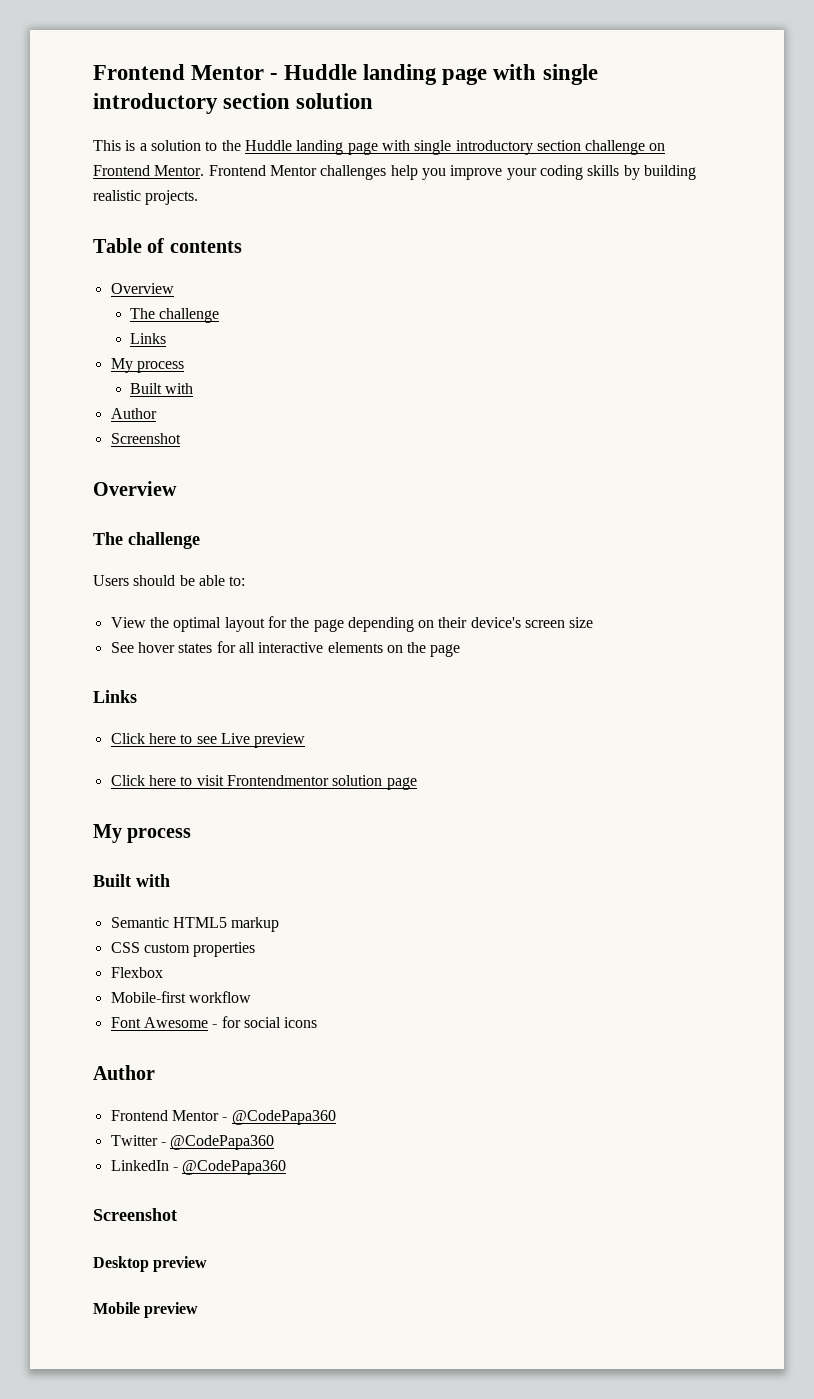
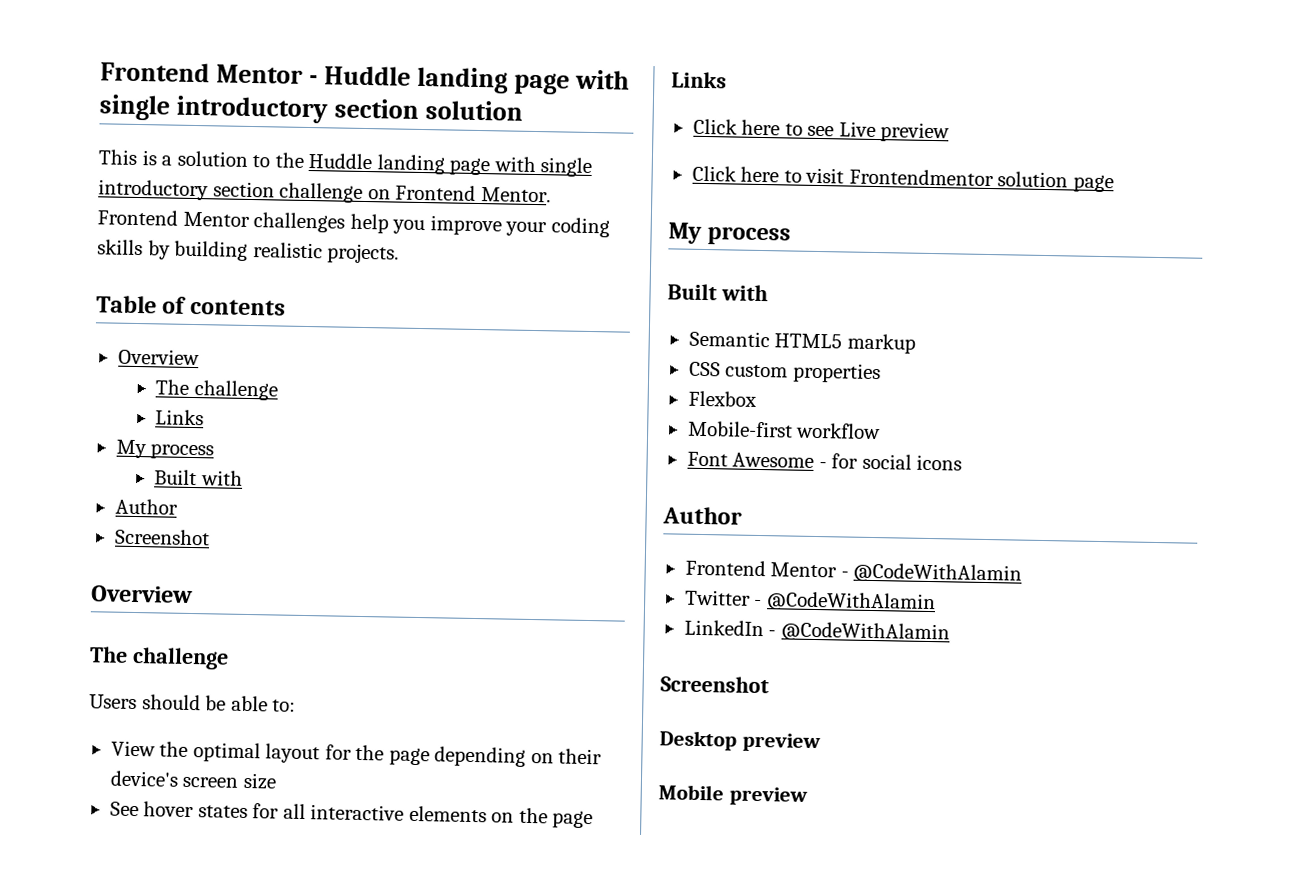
[231,1110,336,1125] @CodePapa360 -> [853,562,1023,584] @CodeWithAlamin
[170,1135,275,1150] @CodePapa360 -> [766,591,936,613] @CodeWithAlamin
[182,1160,287,1175] @CodePapa360 -> [780,621,950,643] @CodeWithAlamin

